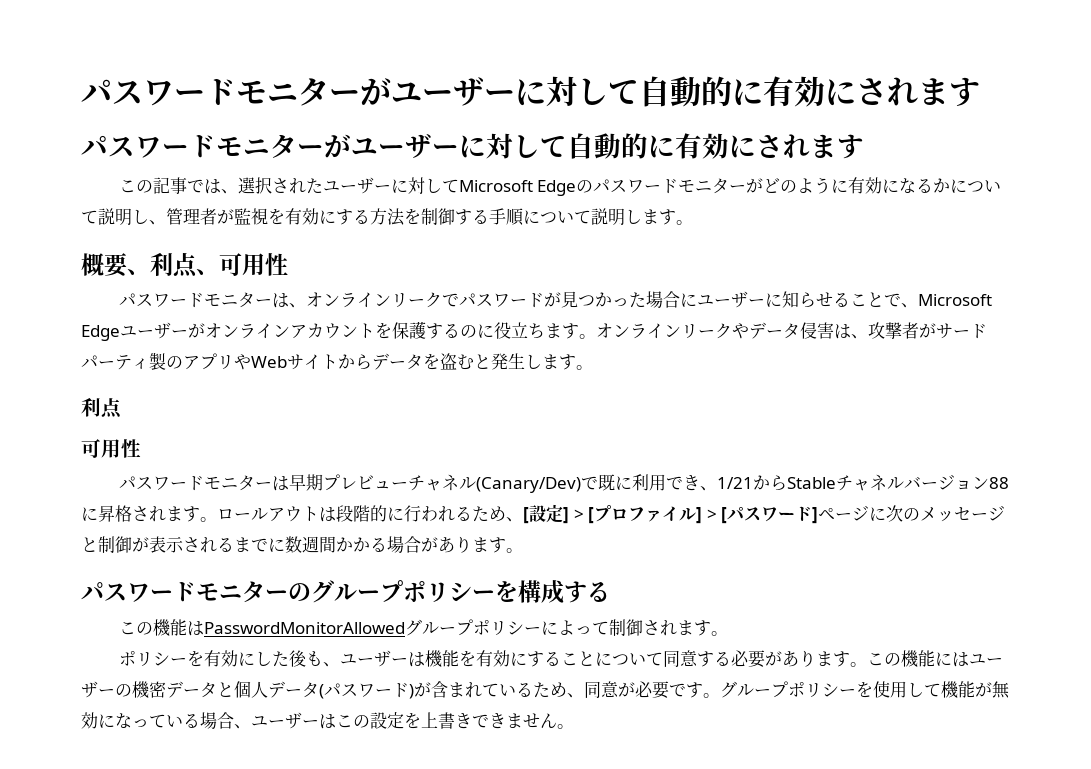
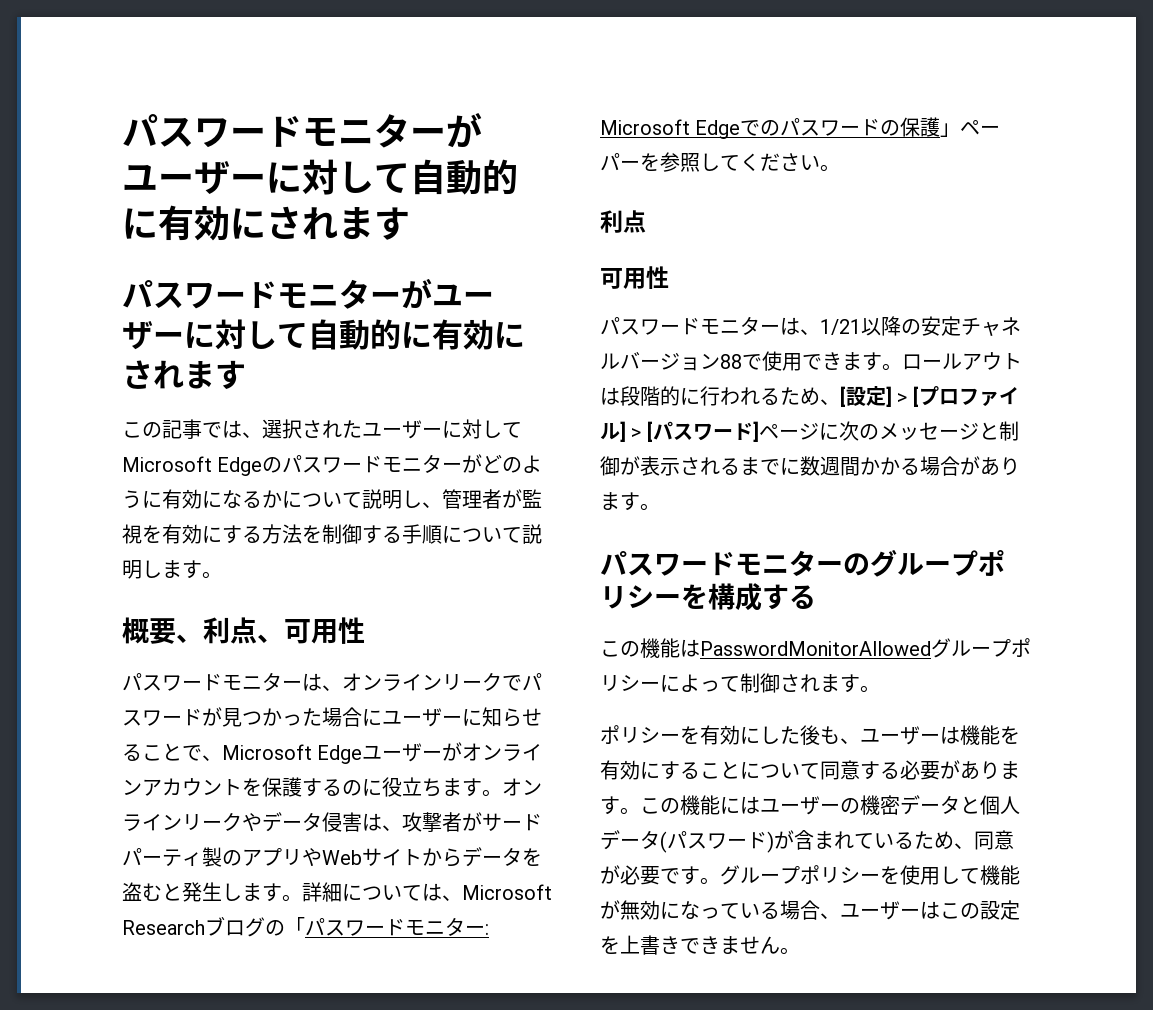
(593, 367) none -> [302,882,552,902] [122,916,489,937] [600,117,1001,139] [600,152,840,172] 詳細については、Microsoft Researchブログの「パスワードモニター: Microsoft Edgeでのパスワードの保護」ペーパーを参照してください。
[288,474,836,493] 早期プレビューチャネル(Canary/Dev)で既に利用でき、1/21からStable -> [800,316,961,336] 、1/21以降の安定
[81,505,166,522] に昇格され -> [742,351,842,371] で使用でき

